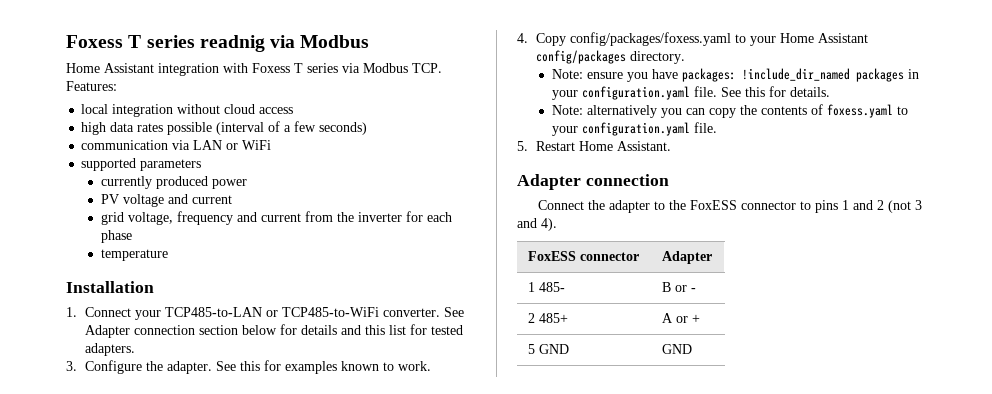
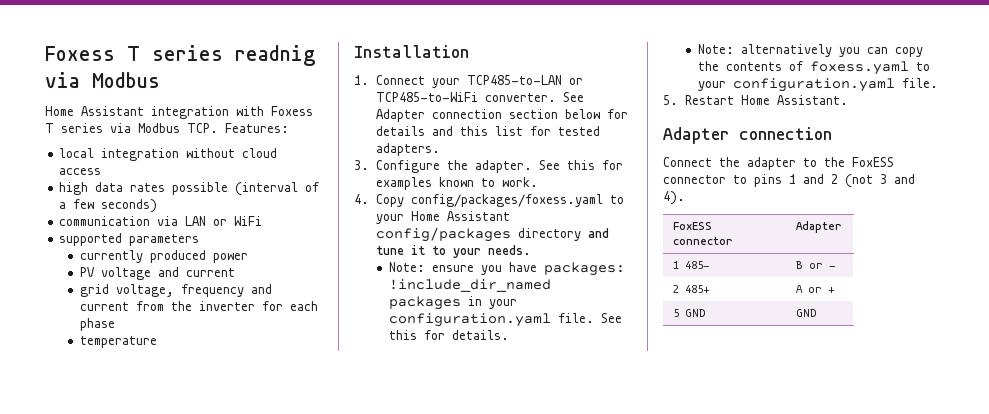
[630,51,686,64] directory. -> [517,228,609,241] [375,245,531,258] directory and tune it to your needs.

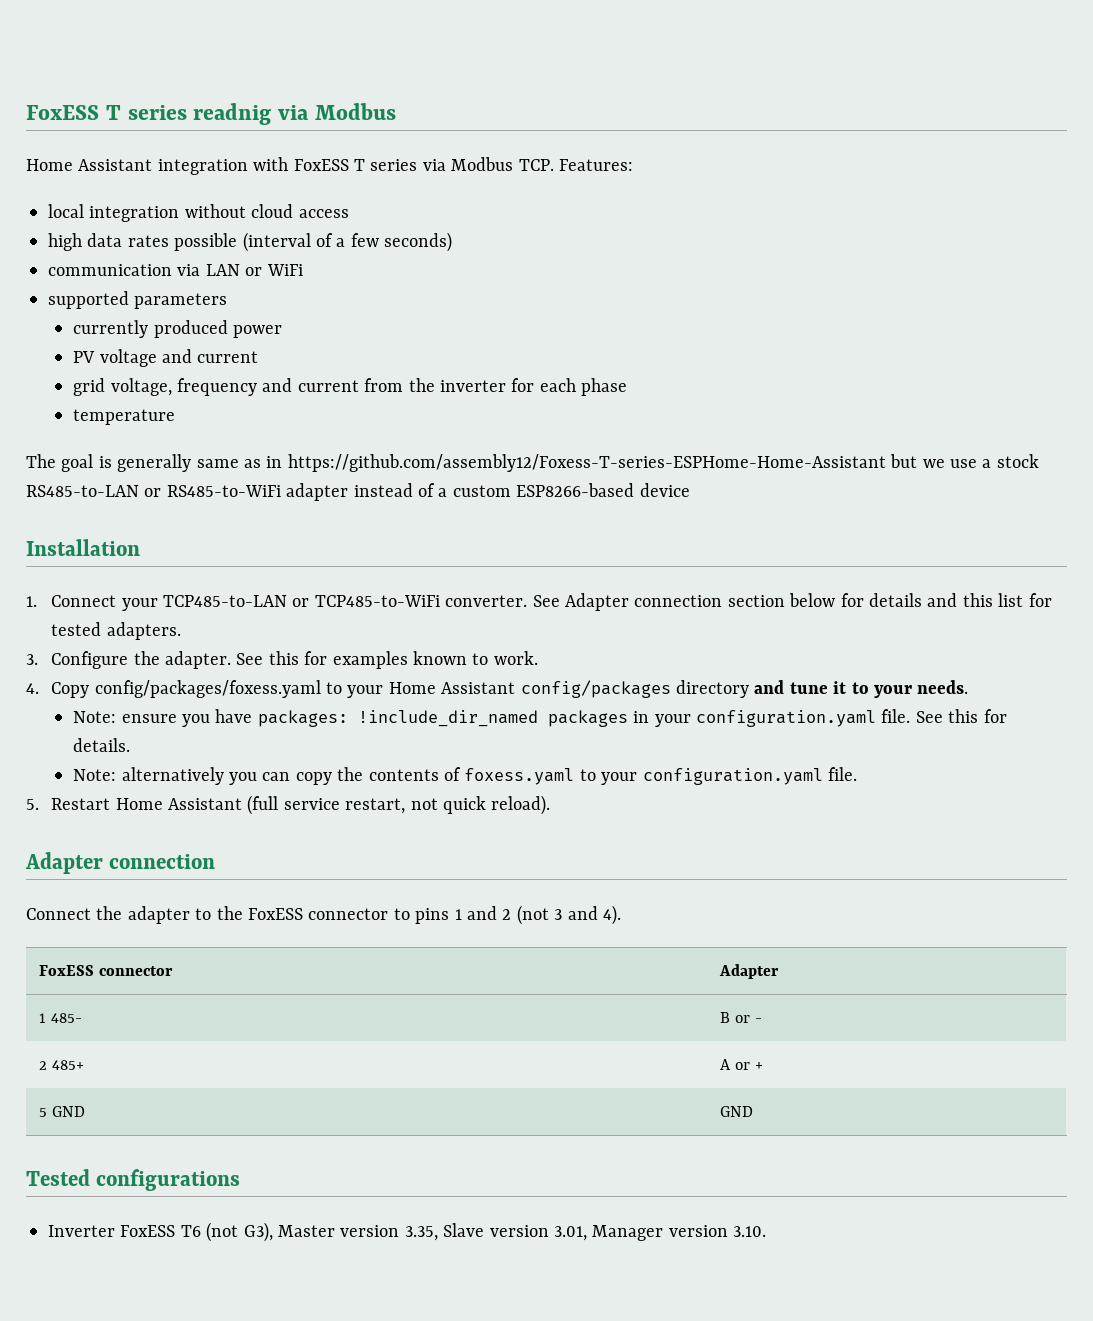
[45,46,115,61] Foxess -> [26,105,99,120] FoxESS
[271,106,313,116] Foxess -> [293,159,349,171] FoxESS
(158, 342) none -> [26,454,1039,472] [26,483,690,501] // The goal is generally same as in https://github.com/assembly12/Foxess-T-series-ESPHome-Home-Assistant but we use a stock RS485-to-LAN or RS485-to-WiFi adapter instead of a custom ESP8266-based device
[776,95,848,105] Assistant. -> [167,795,551,815] Assistant (full service restart, not quick reload).
(817, 313) none -> [26,1169,241,1191] [48,1222,767,1242] // Tested configurations // Inverter FoxESS T6 (not G3), Master version 3.35, Slave version 3.01, Manager version 3.10.

